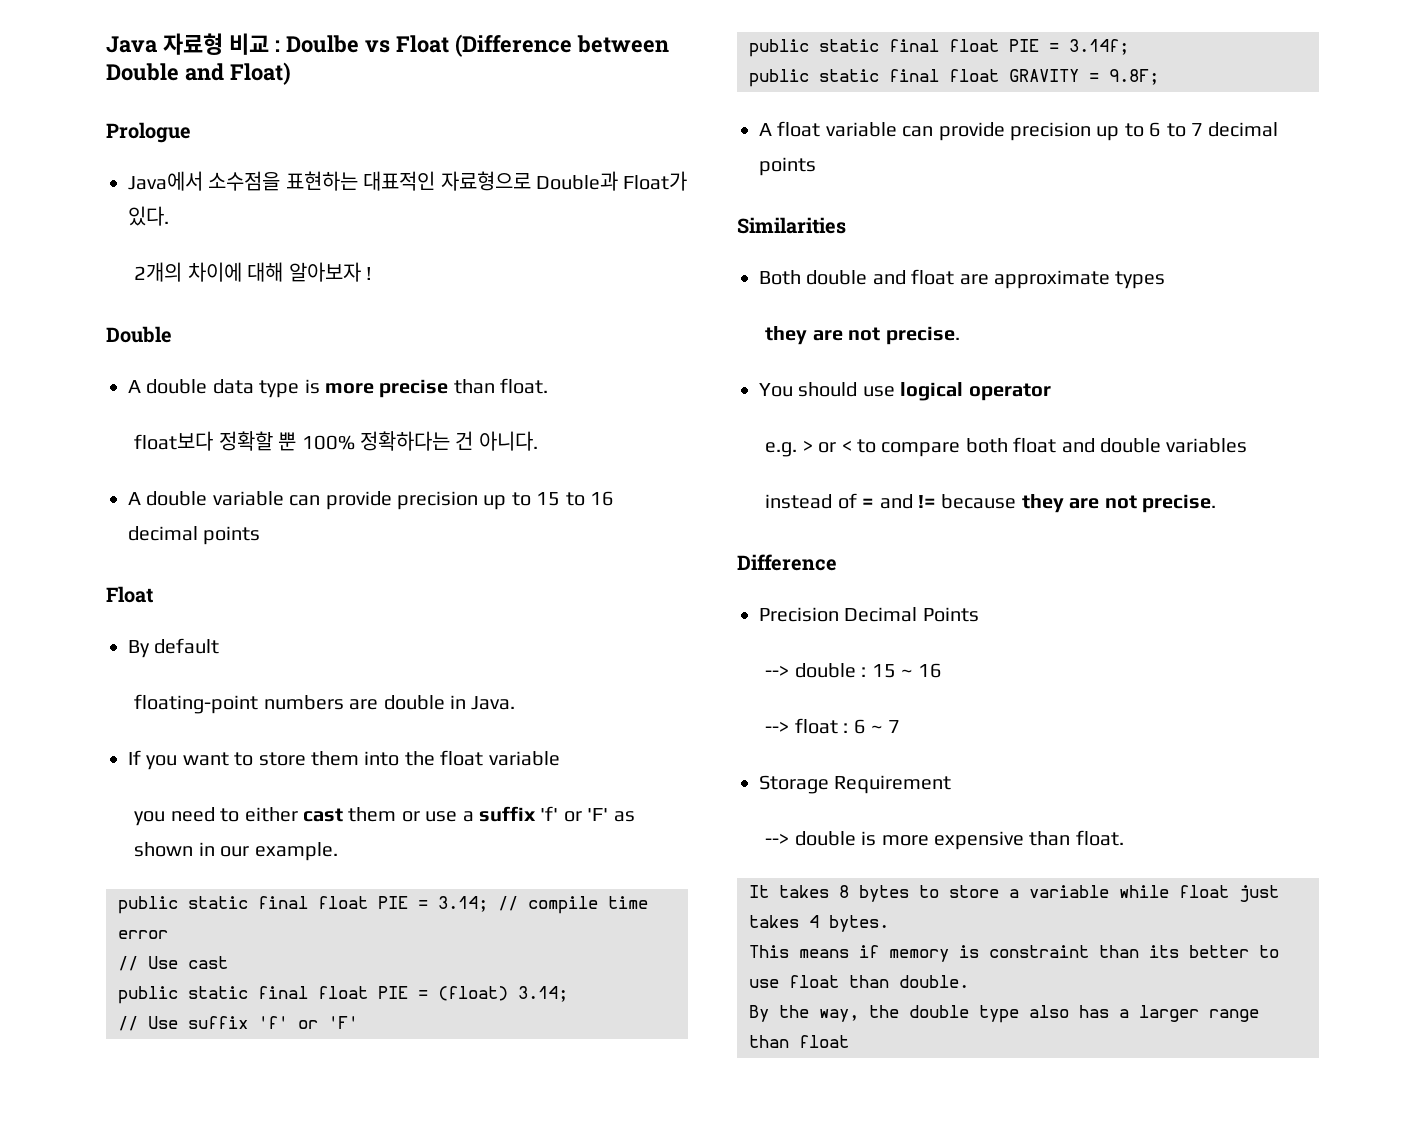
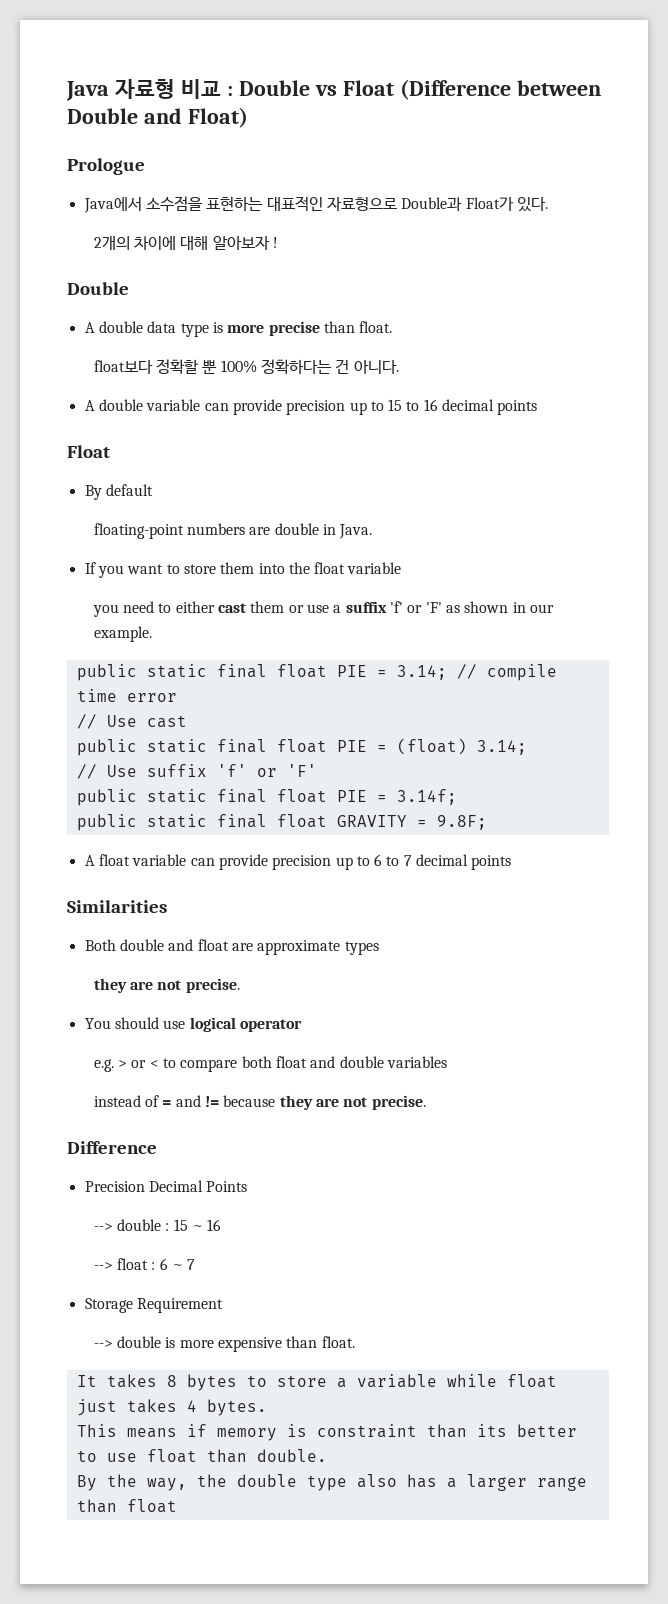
[285,35,359,53] Doulbe -> [238,80,310,96] Double

